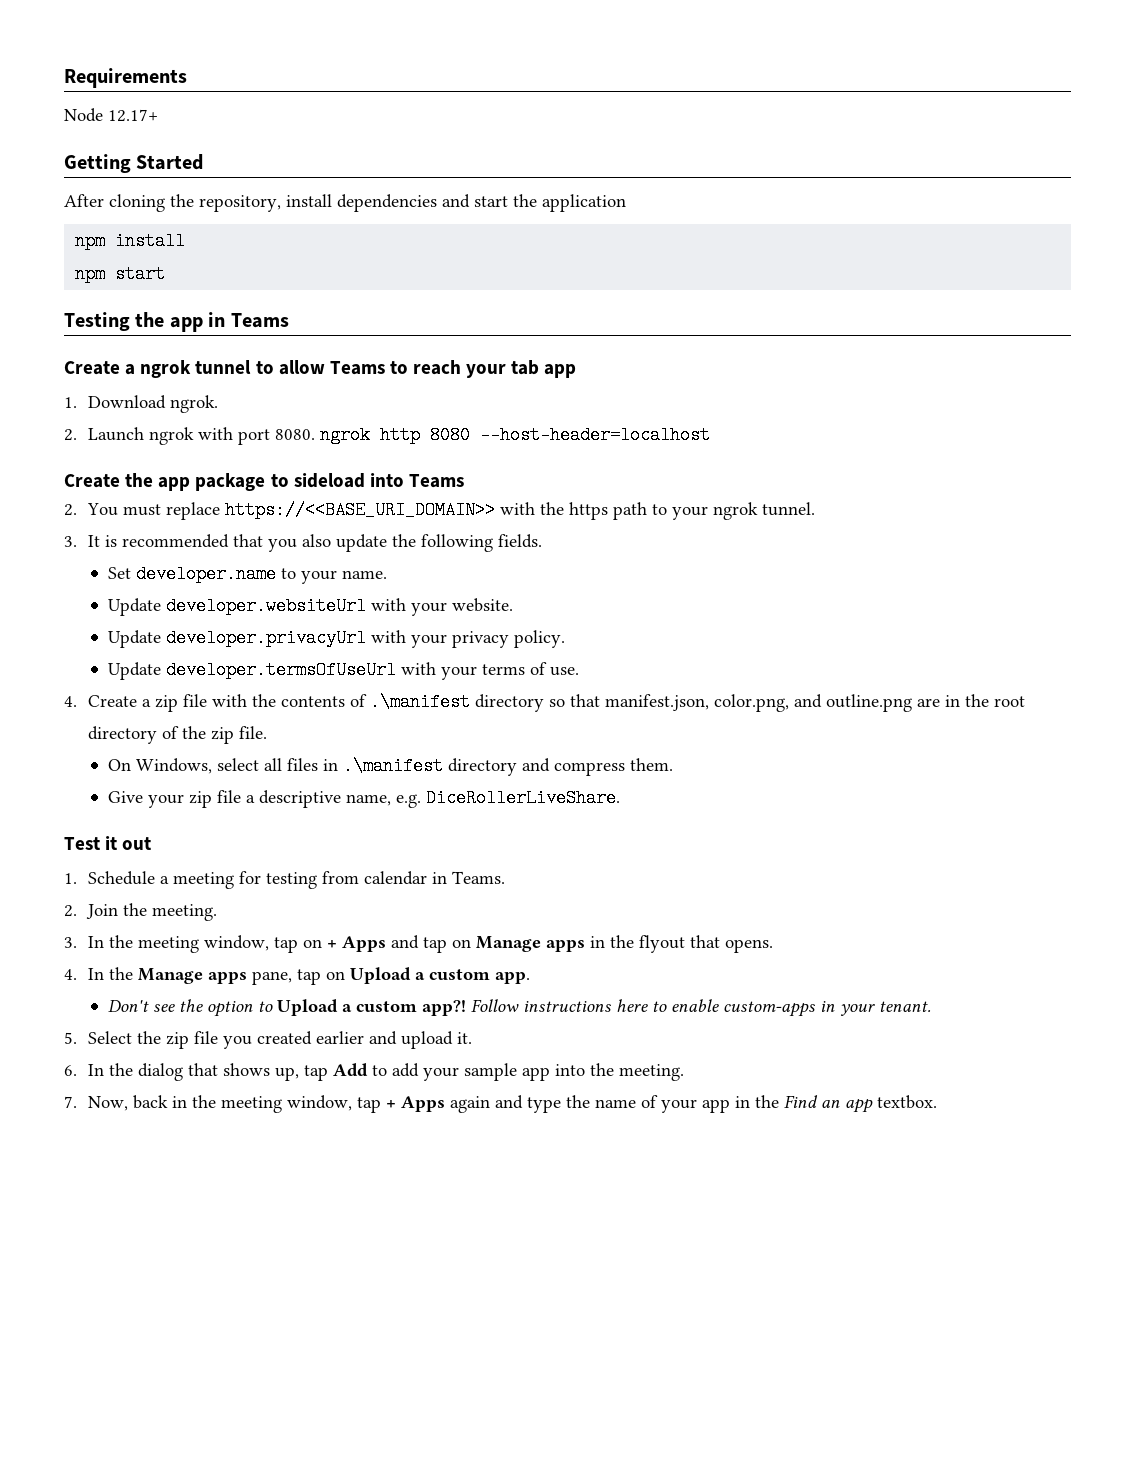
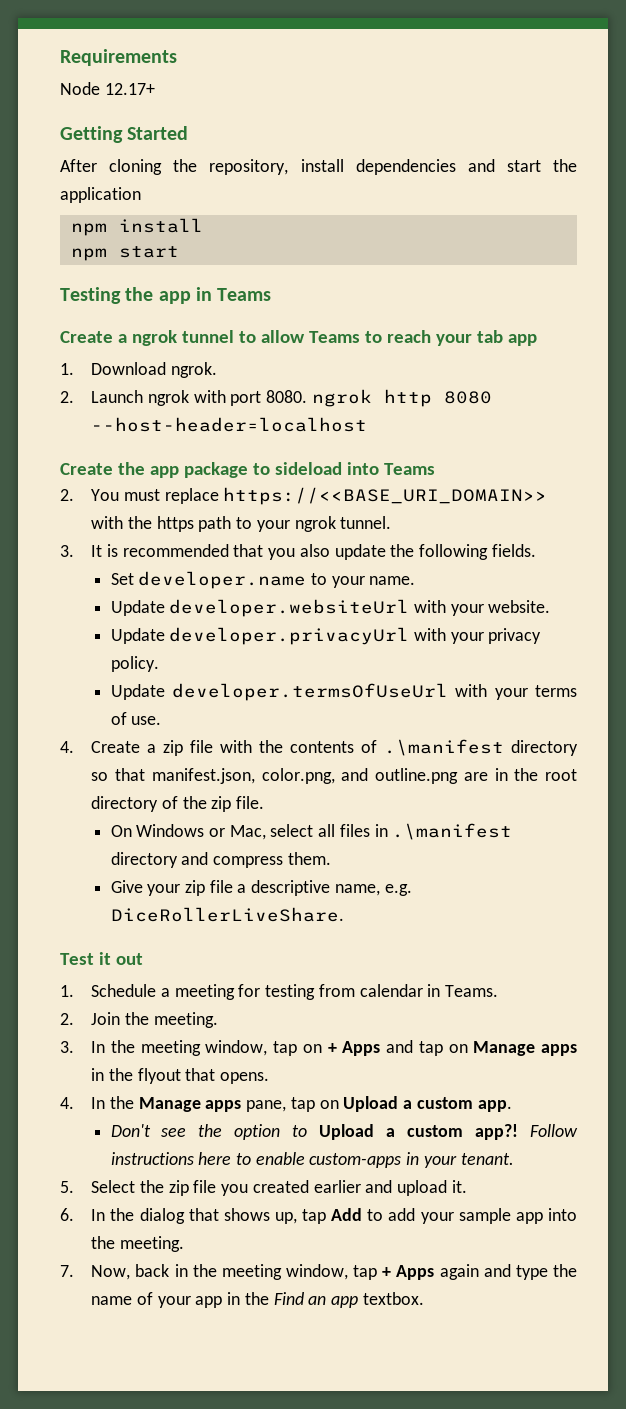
[135,758,212,774] Windows, -> [136,824,266,840] Windows or Mac,

